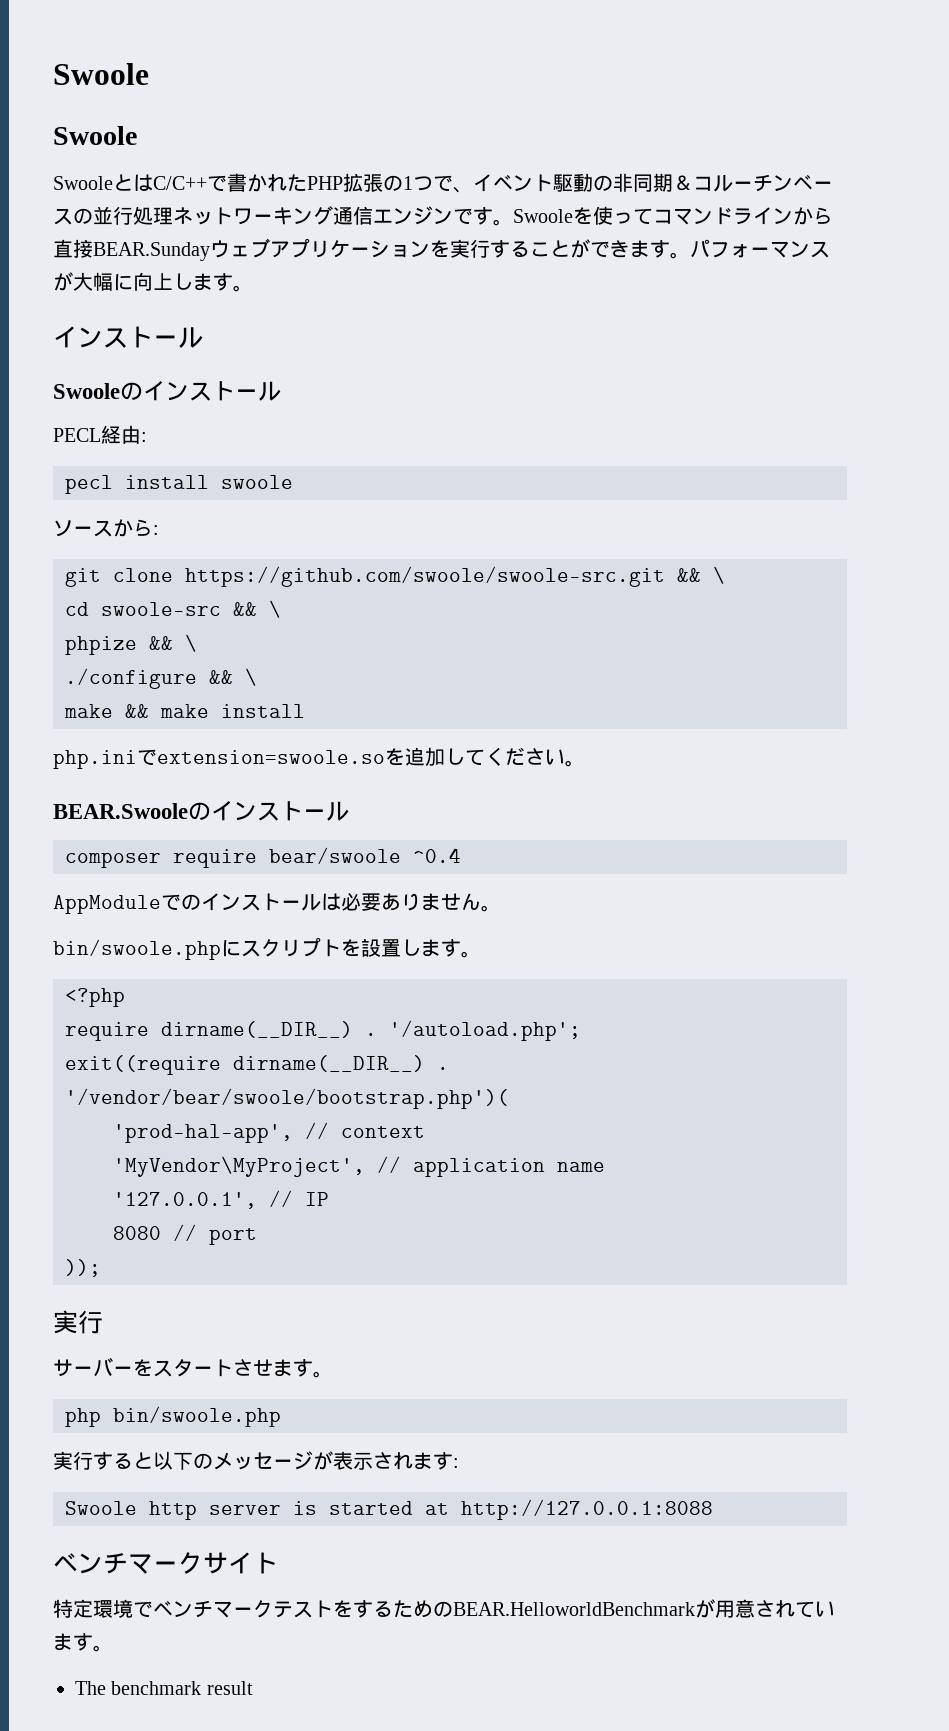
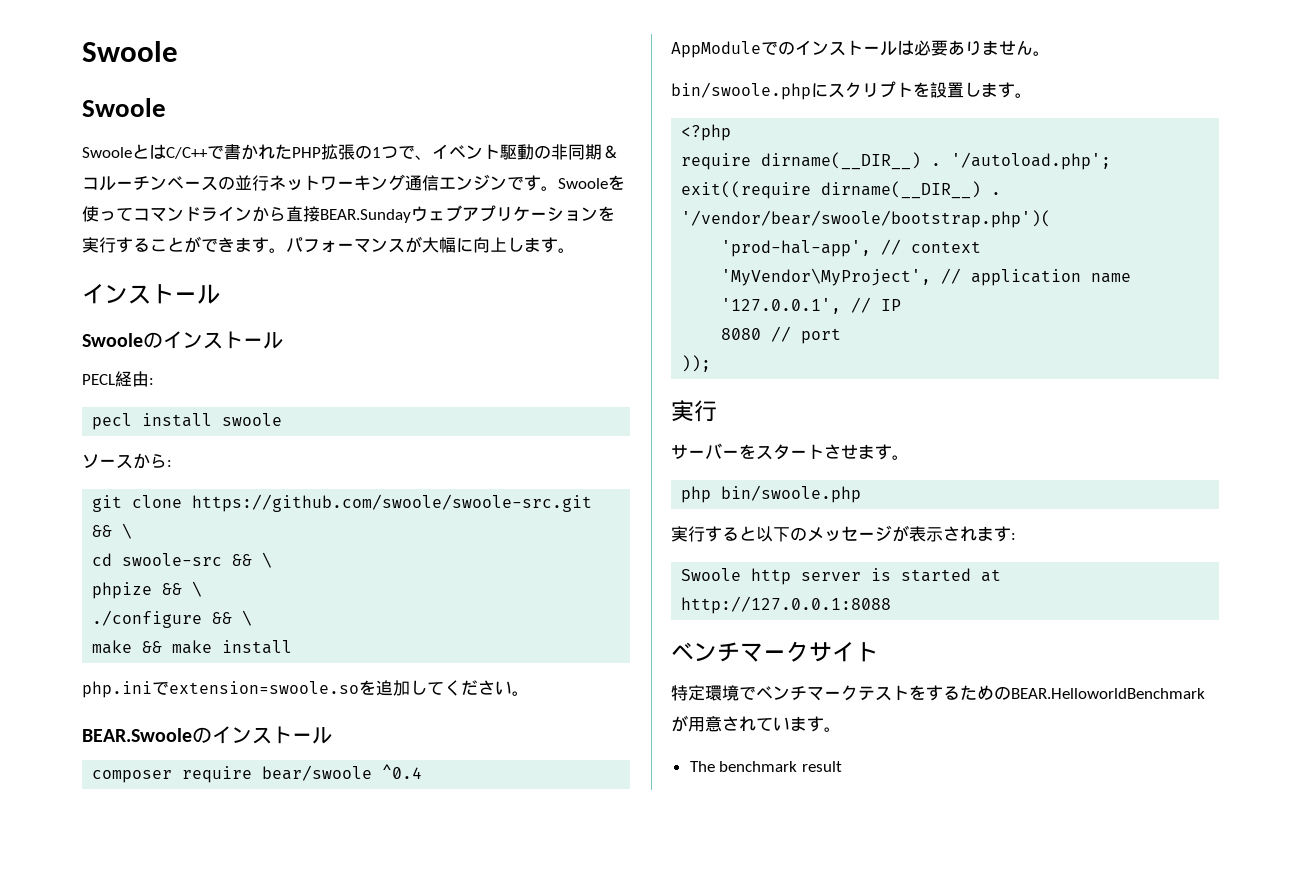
[133,206,173,225] 処理 -> (269, 183) none

